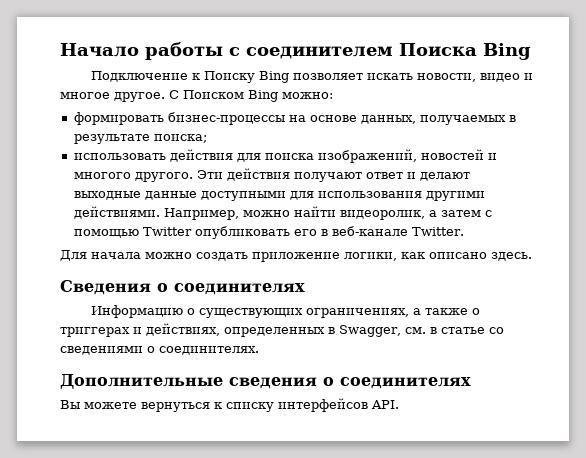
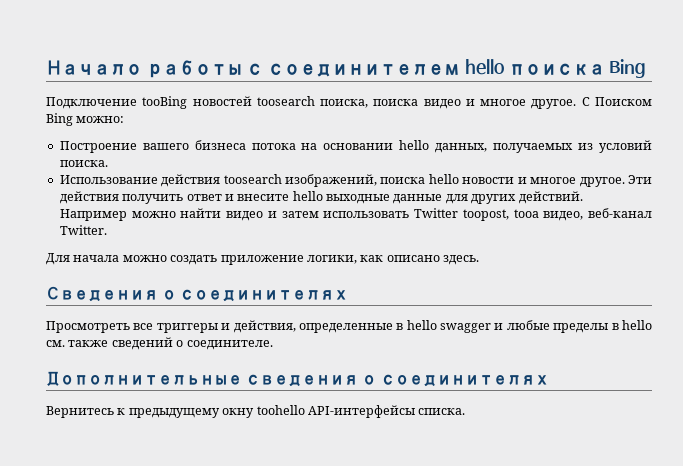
[399,43,477,56] Поиска -> [464,59,605,75] hello поиска
[192,71,477,83] к Поиску Bing позволяет искать новости, -> [142,96,419,109] tooBing новостей toosearch поиска, поиска
[73,112,516,125] [73,134,207,144] [73,149,497,163] [73,172,193,182] формировать бизнес-процессы на основе данных, получаемых в результате поиска; // использовать действия для поиска изображений, новостей и многого другого. -> [59,140,652,153] [59,160,108,167] [59,174,625,187] Построение вашего бизнеса потока на основании hello данных, получаемых из условий поиска. // Использование действия toosearch изображений, поиска hello новости и многое другое.
[293,172,362,182] получают -> [122,194,184,204] получить
[419,172,470,181] [73,191,485,201] [73,206,492,220] [73,226,408,239] делают выходные данные доступными для использования другими действиями. Например, можно найти видеоролик, а затем с помощью Twitter опубликовать его в веб-канале -> [237,191,583,204] [59,208,652,221] внесите hello выходные данные для других действий. Например можно найти видео и затем использовать Twitter toopost, tooa видео, веб-канал
[91,305,481,318] [60,323,504,337] [60,346,259,355] [60,374,471,389] [60,398,399,412] Информацию о существующих ограничениях, а также о триггерах и действиях, определенных в Swagger, см. в статье со сведениями о соединителях. // Дополнительные сведения о соединителях // Вы можете вернуться к списку интерфейсов API. -> [46,320,652,333] [46,337,273,350] [46,371,549,387] [46,405,466,418] Просмотреть все триггеры и действия, определенные в hello swagger и любые пределы в hello см. также сведений о соединителе. // Дополнительные сведения о соединителях // Вернитесь к предыдущему окну toohello API-интерфейсы списка.

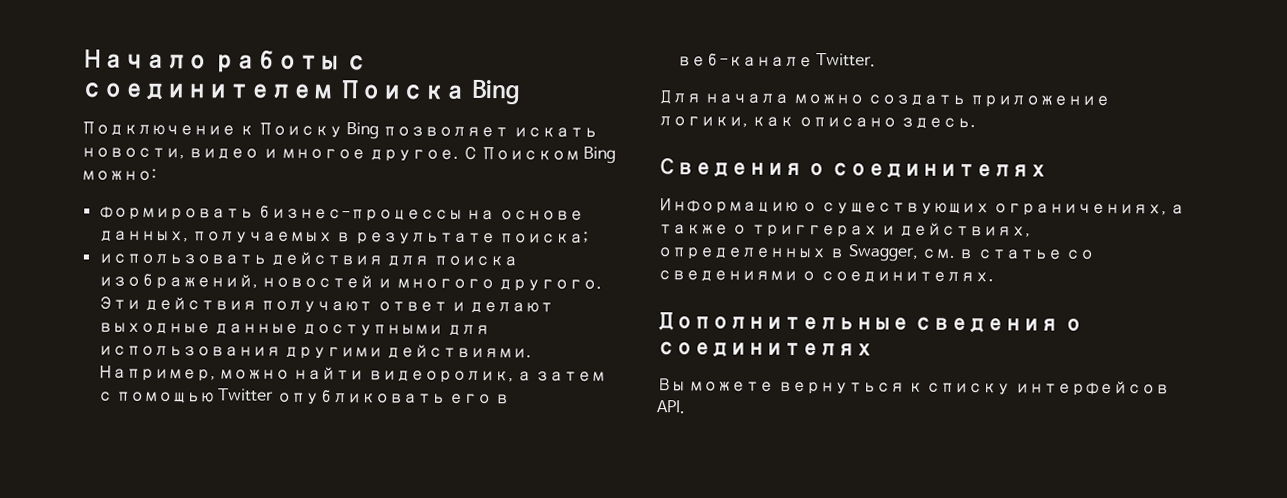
[464,59,605,75] hello поиска -> [339,79,468,100] Поиска
[142,96,419,109] tooBing новостей toosearch поиска, поиска -> [239,122,598,140] [81,147,185,160] к Поиску Bing позволяет искать новости,
[59,140,652,153] [59,160,108,167] [59,174,625,187] Построение вашего бизнеса потока на основании hello данных, получаемых из условий поиска. // Использование действия toosearch изображений, поиска hello новости и многое другое. -> [98,205,584,222] [98,230,589,246] [97,251,518,267] [97,273,602,292] формировать бизнес-процессы на основе данных, получаемых в результате поиска; // использовать действия для поиска изображений, новостей и многого другого.
[122,194,184,204] получить -> [260,300,374,313] получают
[237,191,583,204] [59,208,652,221] внесите hello выходные данные для других действий. Например можно найти видео и затем использовать Twitter toopost, tooa видео, веб-канал -> [469,301,555,314] [97,322,490,337] [97,344,533,360] [97,364,607,384] [97,388,511,405] [676,53,813,68] делают выходные данные доступными для использования другими действиями. Например, можно найти видеоролик, а затем с помощью Twitter опубликовать его в веб-канале
[46,320,652,333] [46,337,273,350] [46,371,549,387] [46,405,466,418] Просмотреть все триггеры и действия, определенные в hello swagger и любые пределы в hello см. также сведений о соединителе. // Дополнительные сведения о соединителях // Вернитесь к предыдущему окну toohello API-интерфейсы списка. -> [658,198,1186,217] [658,222,1032,238] [657,244,1095,262] [657,270,994,284] [657,312,1083,333] [657,341,874,358] [657,378,1170,397] [656,400,686,414] Информацию о существующих ограничениях, а также о триггерах и действиях, определенных в Swagger, см. в статье со сведениями о соединителях. // Дополнительные сведения о соединителях // Вы можете вернуться к списку интерфейсов API.

